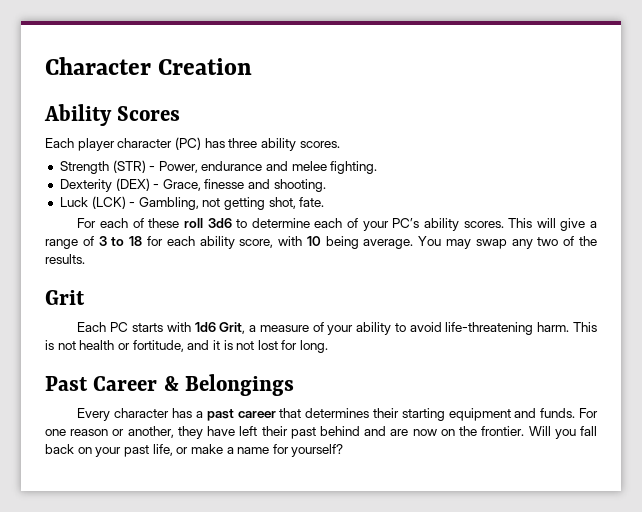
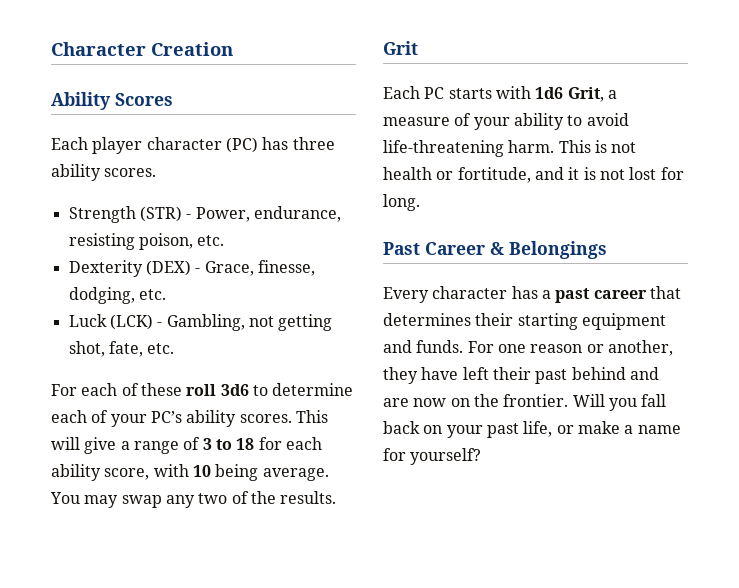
[201,161,378,174] endurance and melee fighting. -> [253,206,341,222] [68,233,225,250] endurance, resisting poison, etc.
[204,179,326,192] finesse and shooting. -> [257,260,315,276] [68,287,166,304] finesse, dodging, etc.
[299,197,325,207] fate. -> [108,341,175,357] fate, etc.

